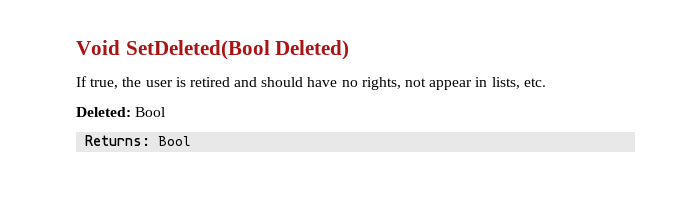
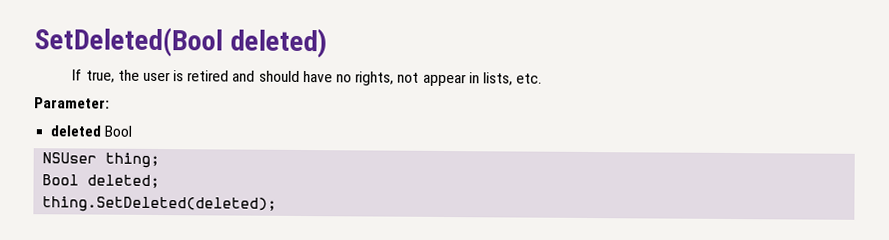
[76,40,350,60] Void SetDeleted(Bool Deleted) -> [34,27,327,59] SetDeleted(Bool deleted)
[76,107,131,117] Deleted: -> [34,97,110,109] [50,125,102,137] Parameter: // deleted
[85,135,192,146] Returns: Bool -> [42,152,161,169] [42,174,161,189] [42,196,278,213] NSUser thing; // Bool deleted; // thing.SetDeleted(deleted);

